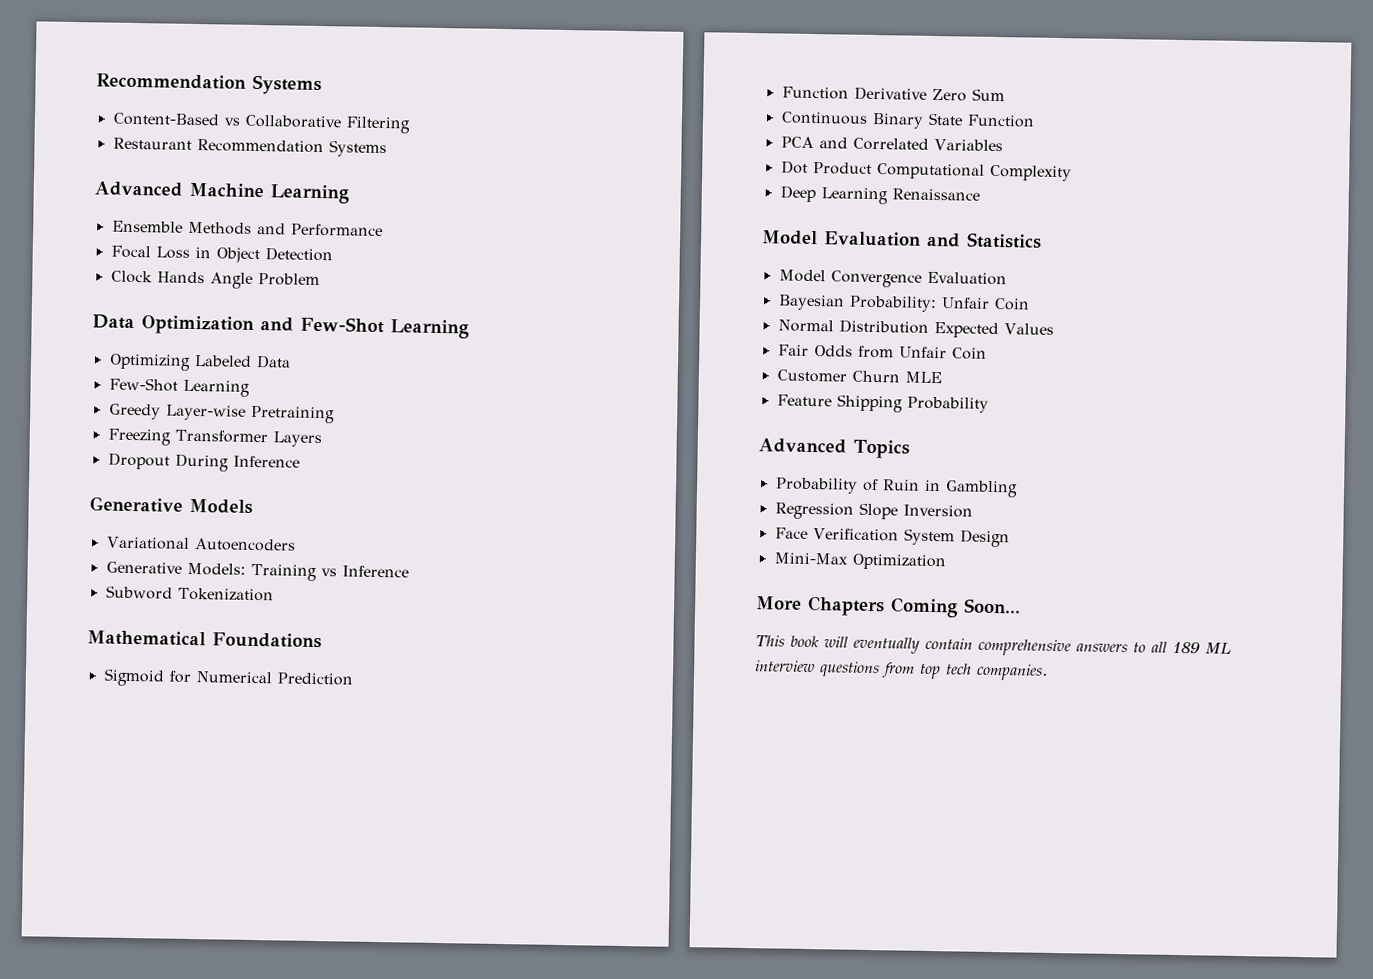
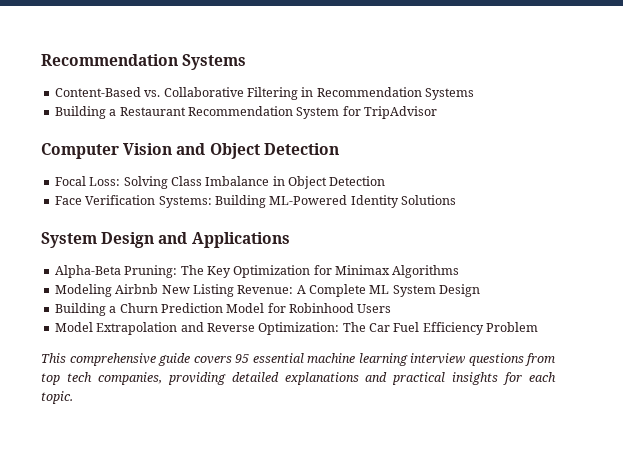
[223,117,240,126] vs -> [144,90,161,97] vs.
[112,137,387,158] [94,181,349,204] [111,220,383,238] [110,245,333,264] [110,270,320,289] [92,314,469,339] [108,353,291,371] [108,377,250,397] [108,403,335,424] [107,428,322,448] [107,452,300,472] [89,496,253,514] [105,536,296,552] [105,561,409,582] [105,585,274,602] [87,630,322,649] [103,668,353,687] [781,86,1005,102] [780,111,1035,129] [780,136,1003,152] [780,160,1072,182] [779,185,980,205] [761,230,1042,249] [778,269,1007,288] [777,294,1030,313] [777,319,1054,339] [777,344,987,360] [776,369,942,384] [776,394,989,413] [758,438,910,459] [774,477,1018,498] [774,502,973,520] [774,527,1010,548] [773,552,946,571] [756,595,1021,618] [755,635,1231,657] // Restaurant Recommendation Systems // Advanced Machine Learning // Ensemble Methods and Performance // Focal Loss in Object Detection // Clock Hands Angle Problem // Data Optimization and Few-Shot Learning // Optimizing Labeled Data // Few-Shot Learning // Greedy Layer-wise Pretraining // Freezing Transformer Layers // Dropout During Inference // Generative Models // Variational Autoencoders // Generative Models: Training vs Inference // Subword Tokenization // Mathematical Foundations // Sigmoid for Numerical Prediction // Function Derivative Zero Sum // Continuous Binary State Function // PCA and Correlated Variables // Dot Product Computational Complexity // Deep Learning Renaissance // Model Evaluation and Statistics // Model Convergence Evaluation // Bayesian Probability: Unfair Coin // Normal Distribution Expected Values // Fair Odds from Unfair Coin // Customer Churn MLE // Feature Shipping Probability // Advanced Topics // Probability of Ruin in Gambling // Regression Slope Inversion // Face Verification System Design // Mini-Max Optimization // More Chapters Coming Soon... // This book will eventually contain comprehensive answers to all 189 ML -> [301,87,474,100] [54,106,437,119] [41,143,339,159] [54,176,386,189] [54,195,456,208] [41,232,290,248] [54,265,460,278] [54,284,481,297] [54,303,392,316] [54,322,539,335] [41,353,408,366] in Recommendation Systems // Building a Restaurant Recommendation System for TripAdvisor // Computer Vision and Object Detection // Focal Loss: Solving Class Imbalance in Object Detection // Face Verification Systems: Building ML-Powered Identity Solutions // System Design and Applications // Alpha-Beta Pruning: The Key Optimization for Minimax Algorithms // Modeling Airbnb New Listing Revenue: A Complete ML System Design // Building a Churn Prediction Model for Robinhood Users // Model Extrapolation and Reverse Optimization: The Car Fuel Efficiency Problem // This comprehensive guide covers 95 essential machine learning
[976,663,1048,681] companies. -> [97,372,556,385] [41,391,73,404] companies, providing detailed explanations and practical insights for each topic.

